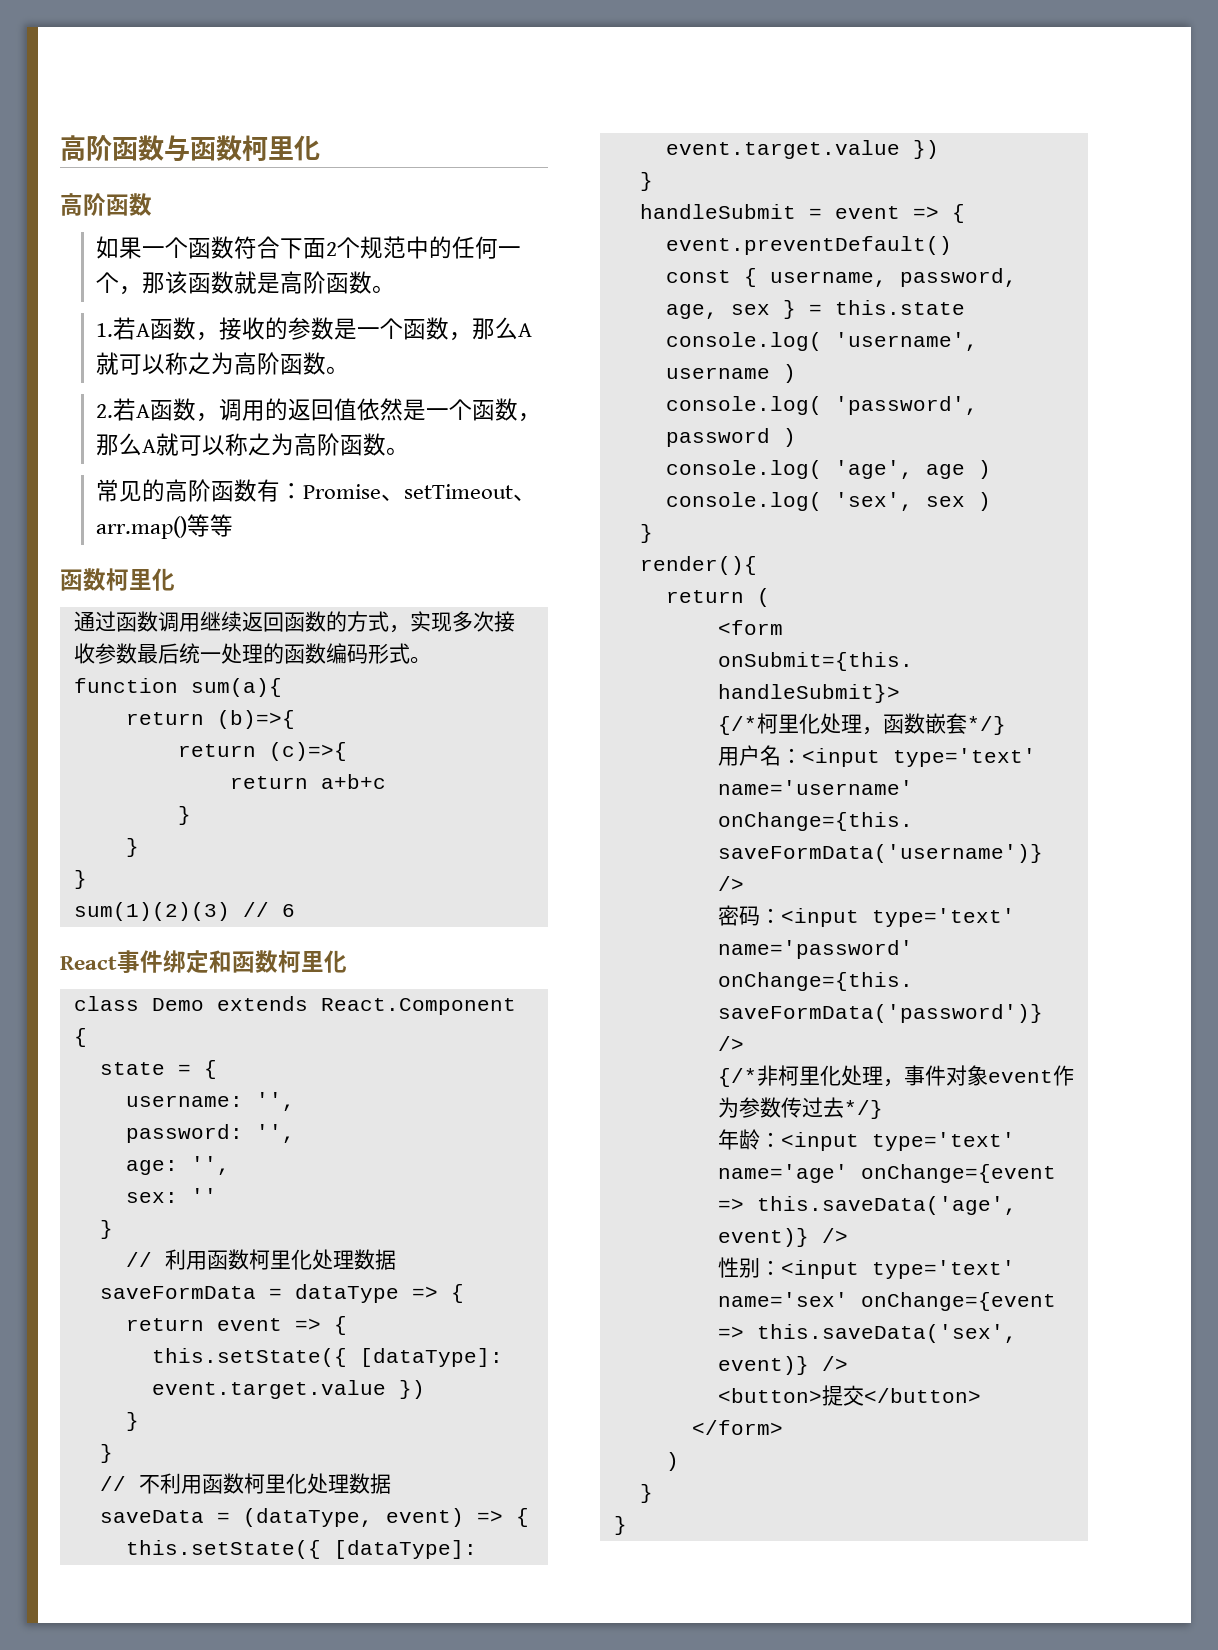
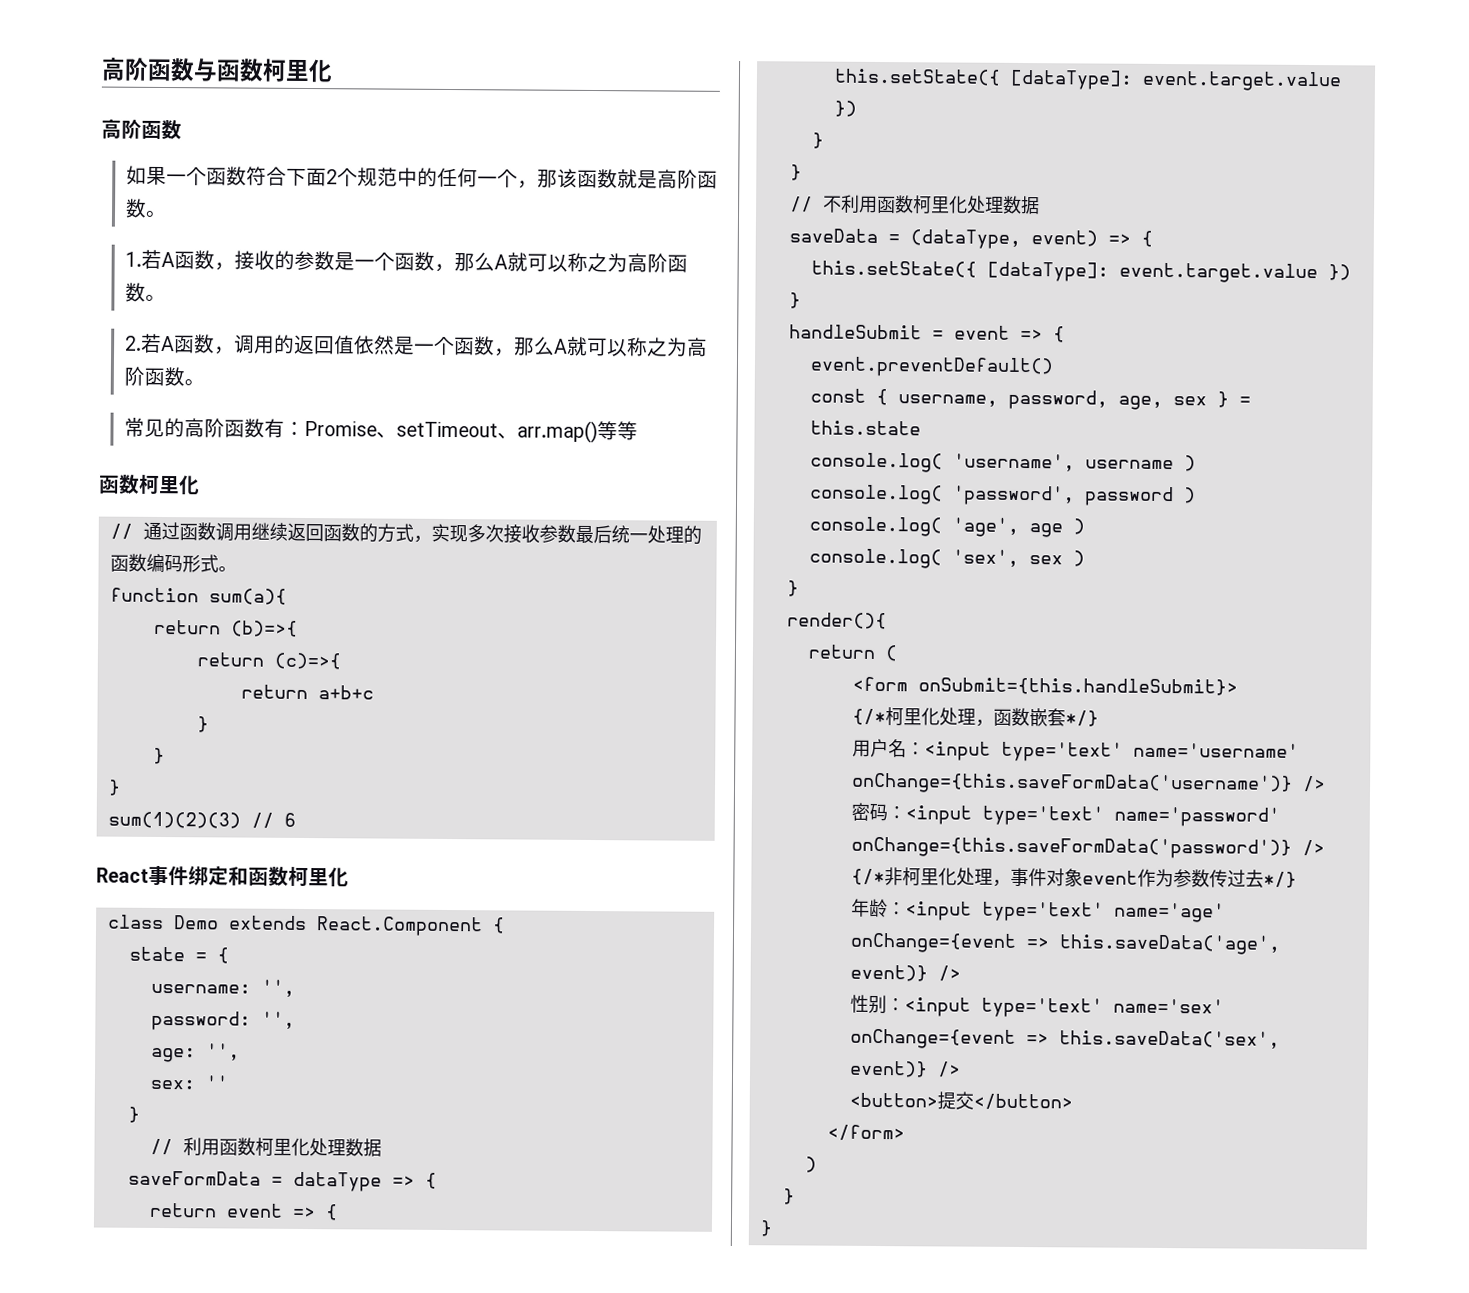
(175, 579) none -> [109,523,133,540] //

